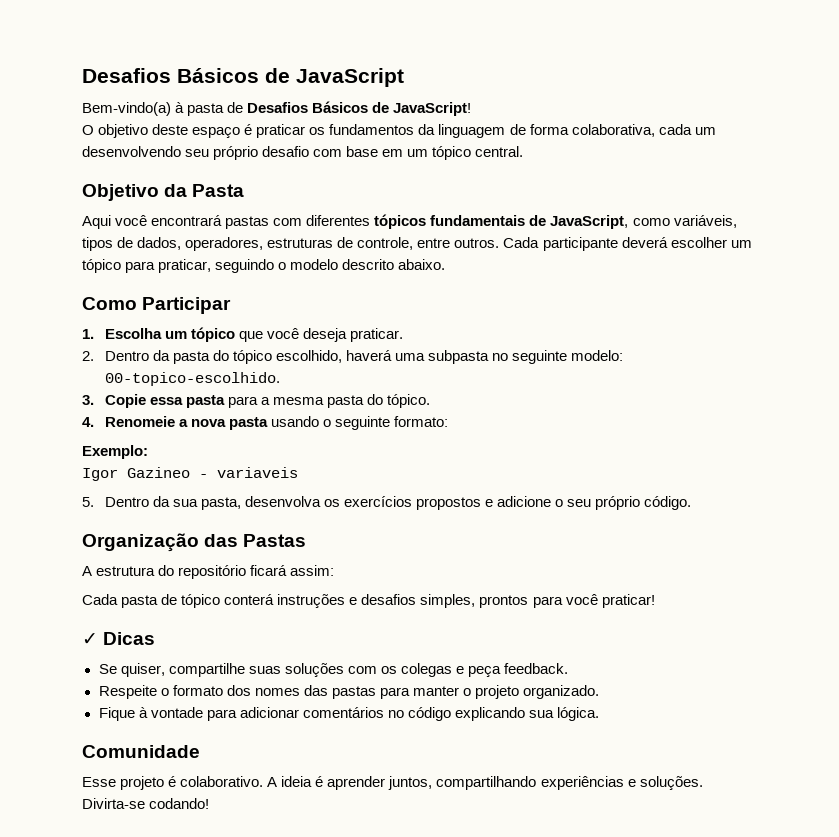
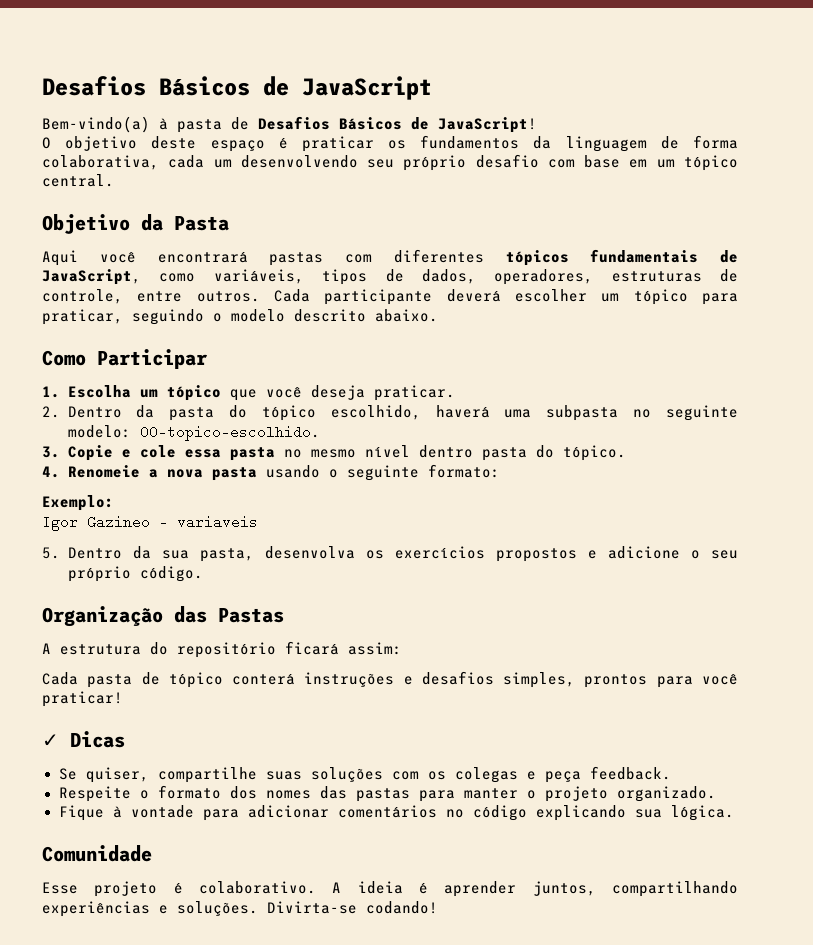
[149,395,324,408] essa pasta para a mesma -> [121,445,473,461] e cole essa pasta no mesmo nível dentro

